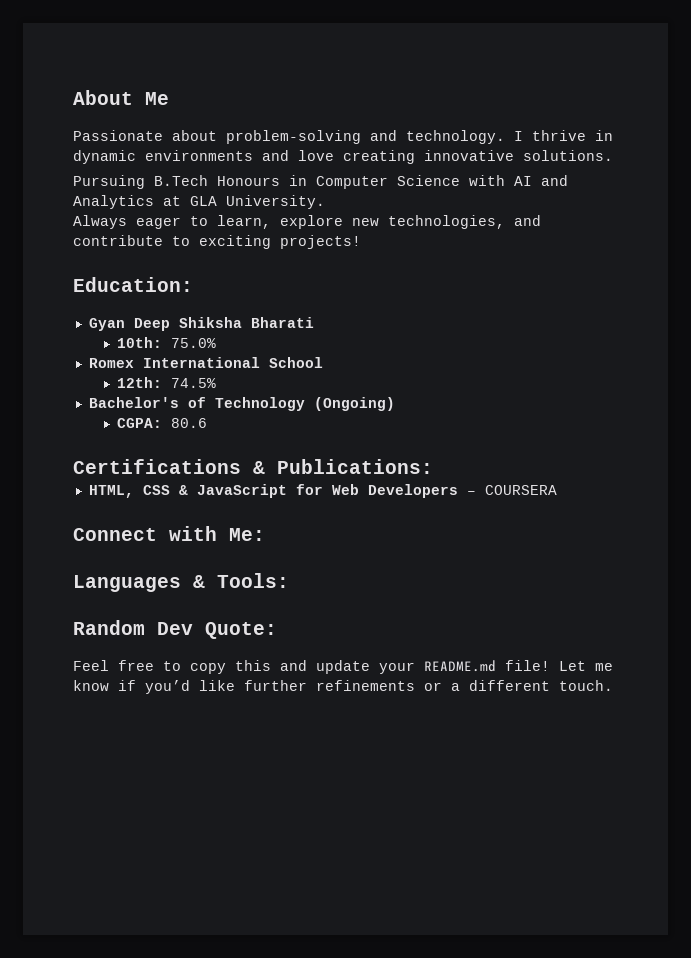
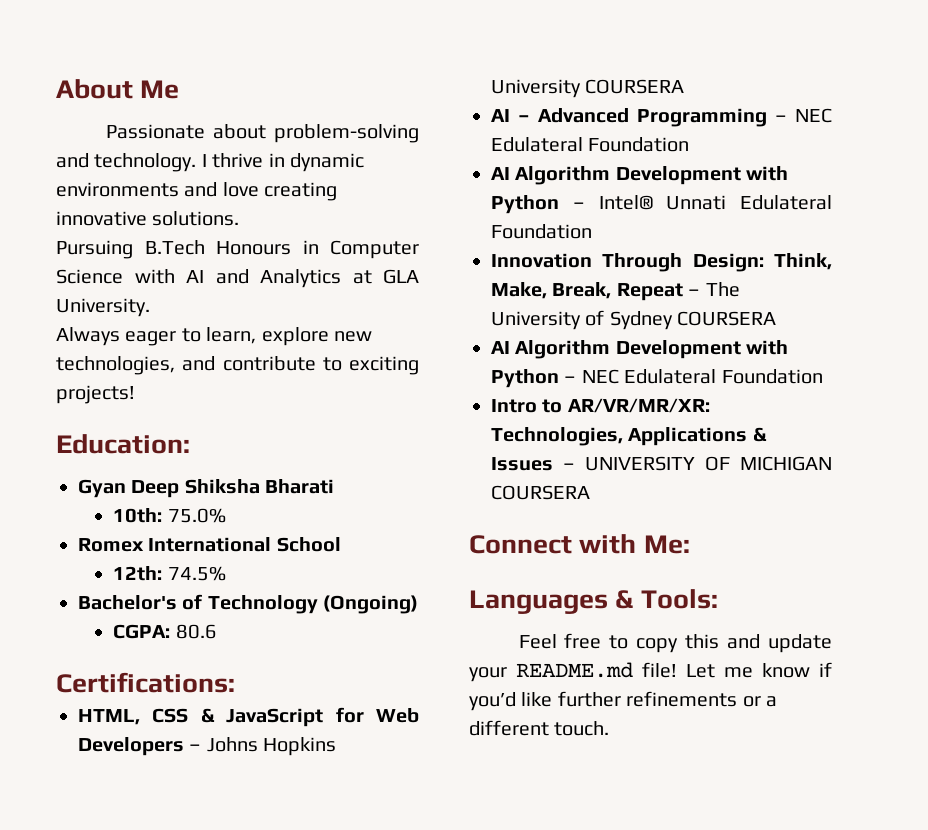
[73,459,433,474] Certifications & Publications: -> [56,672,235,693] Certifications:
(476, 493) none -> [206,737,337,756] [491,79,685,98] [491,108,832,127] [491,137,690,152] [491,166,789,185] [491,195,832,214] [491,224,592,239] [491,253,832,272] [491,282,740,301] [491,310,777,330] [491,340,789,359] [491,369,823,388] [491,398,710,413] [491,427,767,446] [491,456,832,471] Johns Hopkins University COURSERA // AI – Advanced Programming – NEC Edulateral Foundation // AI Algorithm Development with Python – Intel® Unnati Edulateral Foundation // Innovation Through Design: Think, Make, Break, Repeat – The University of Sydney COURSERA // AI Algorithm Development with Python – NEC Edulateral Foundation // Intro to AR/VR/MR/XR: Technologies, Applications & Issues – UNIVERSITY OF MICHIGAN
[73,620,277,639] // Random Dev Quote: -> (718, 599) none

